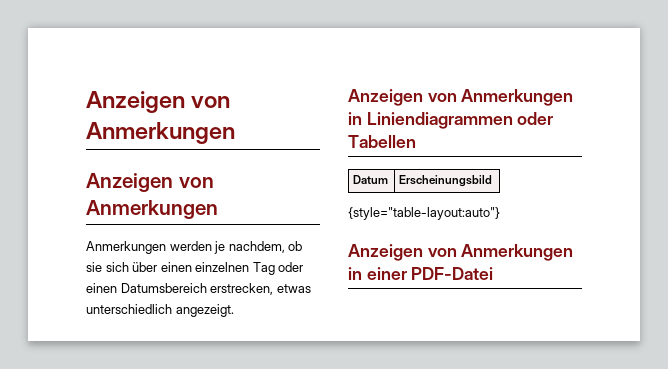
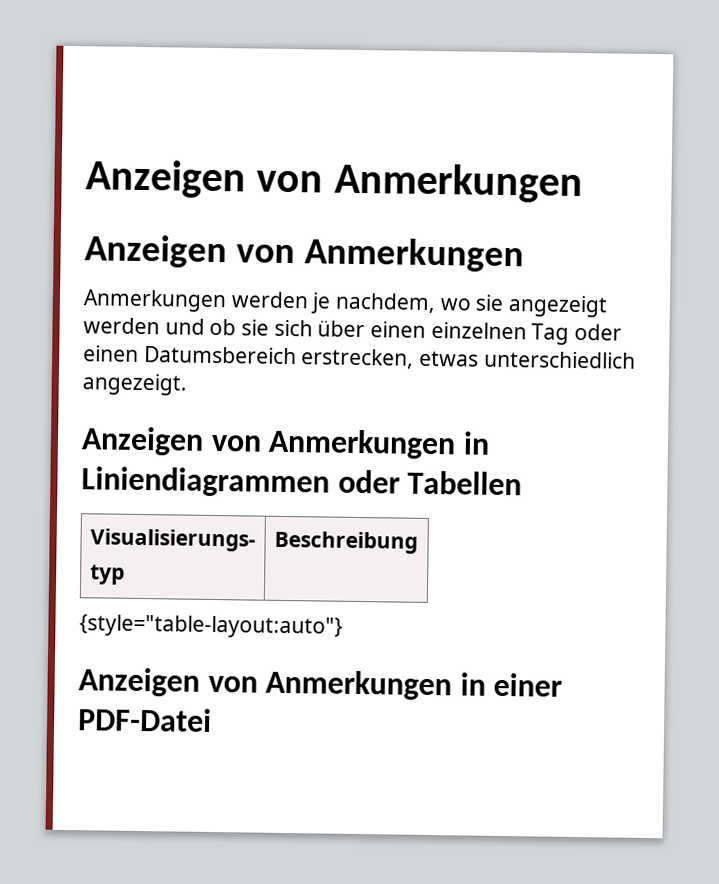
(285, 247) none -> [439,294,609,318] [83,317,205,335] wo sie angezeigt werden und
[353,175,389,184] [399,175,493,187] Datum | Erscheinungsbild -> [89,528,256,552] [89,564,125,585] [273,530,418,554] Visualisierungs- // typ | Beschreibung

